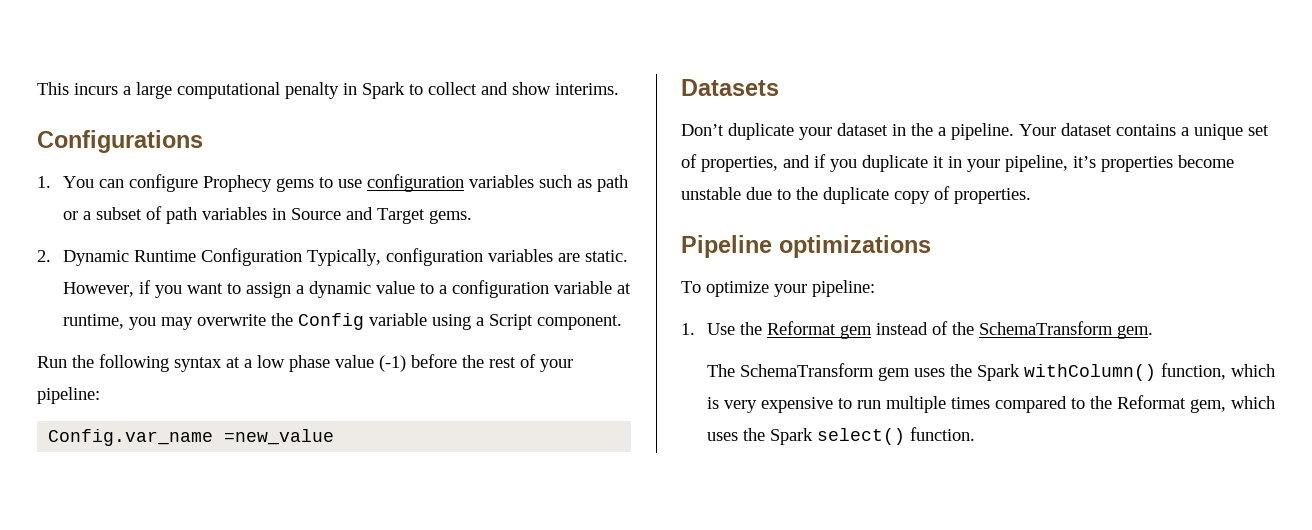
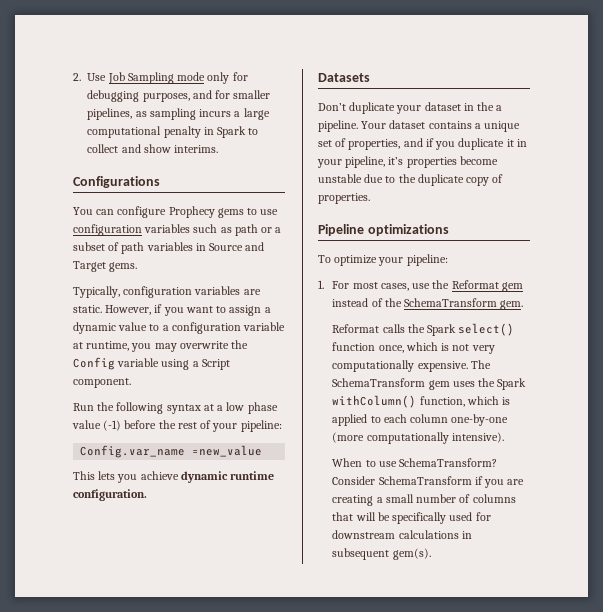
[37,82,69,95] This -> [73,72,248,84] [87,90,271,102] [87,108,196,120] 2. Use Job Sampling mode only for debugging purposes, and for smaller pipelines, as sampling
[37,176,51,188] 1. -> (160, 182) none
[37,248,302,266] 2. Dynamic Runtime Configuration -> (138, 267) none
(335, 437) none -> [73,471,275,483] [73,489,147,501] // This lets you achieve dynamic runtime configuration.
[706,323,735,335] Use -> [332,281,431,291] For most cases, use
(1153, 332) none -> [332,323,515,336] [332,342,495,354] [332,360,468,372] Reformat calls the Spark select() function once, which is not very computationally expensive.
[723,395,1275,413] [706,427,975,445] very expensive to run multiple times compared to the Reformat gem, which uses the Spark select() function. -> [332,414,509,426] [332,432,504,444] [332,458,498,467] [332,476,525,488] [332,494,516,506] [332,512,491,524] [332,530,472,539] [332,548,431,560] applied to each column one-by-one (more computationally intensive). // When to use SchemaTransform? Consider SchemaTransform if you are creating a small number of columns that will be specifically used for downstream calculations in subsequent gem(s).

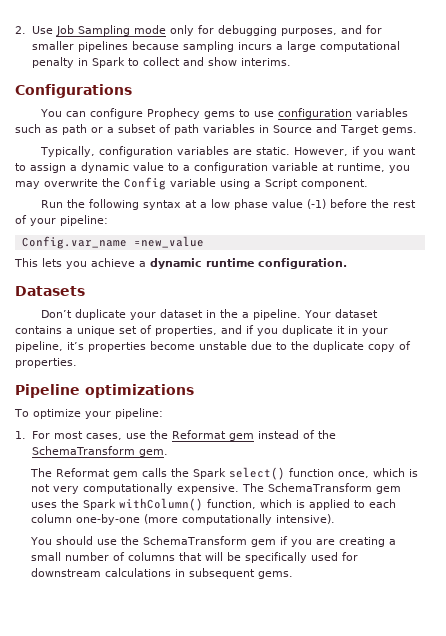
[87,108,147,120] pipelines, as -> [77,41,179,52] pipelines because
(179, 475) none -> [139,261,146,267] a
[332,324,380,333] Reformat -> [30,468,139,479] The Reformat gem
[332,458,498,467] [332,476,472,485] When to use SchemaTransform? Consider SchemaTransform -> [30,536,277,547] You should use the SchemaTransform gem
[392,548,431,560] gem(s). -> [258,571,294,579] gems.

